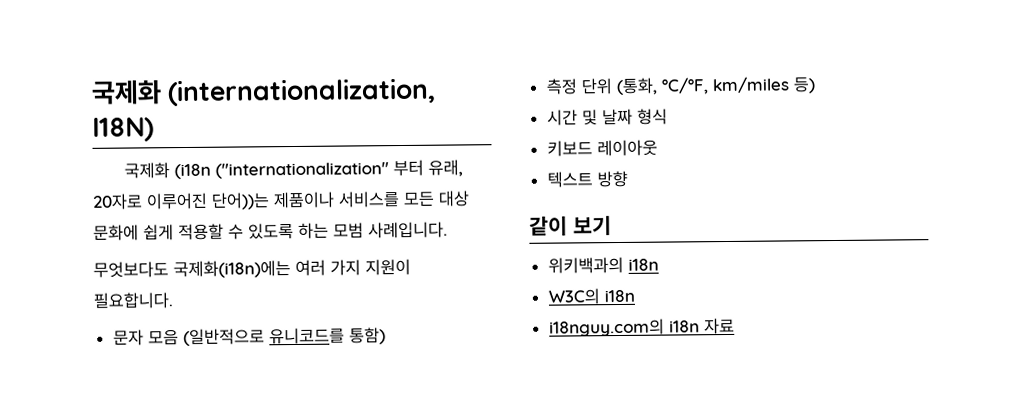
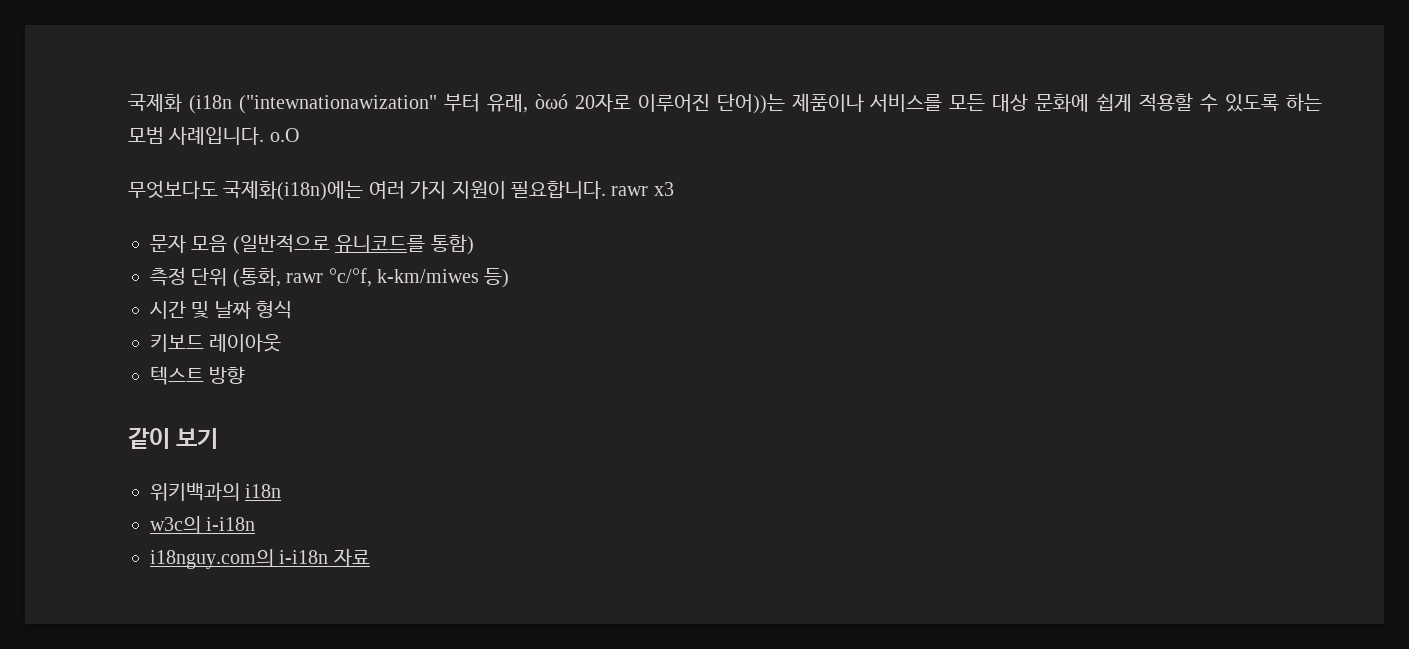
[91,77,437,107] [92,117,154,142] [123,162,389,180] 국제화 (internationalization, I18N) // 국제화 (i18n ("internationalization" -> [128,93,437,114] 국제화 (i18n ("intewnationawization"
(463, 168) none -> [534,94,568,109] òωó
(448, 230) none -> [269,128,299,142] o.O
(173, 300) none -> [611,182,674,196] rawr x3
[660,76,790,95] °C/°F, km/miles -> [286,268,479,287] rawr °c/°f, k-km/miwes
[547,288,635,305] W3C의 i18n -> [150,516,256,534] w3c의 i-i18n
[668,320,700,333] i18n -> [279,550,329,564] i-i18n

